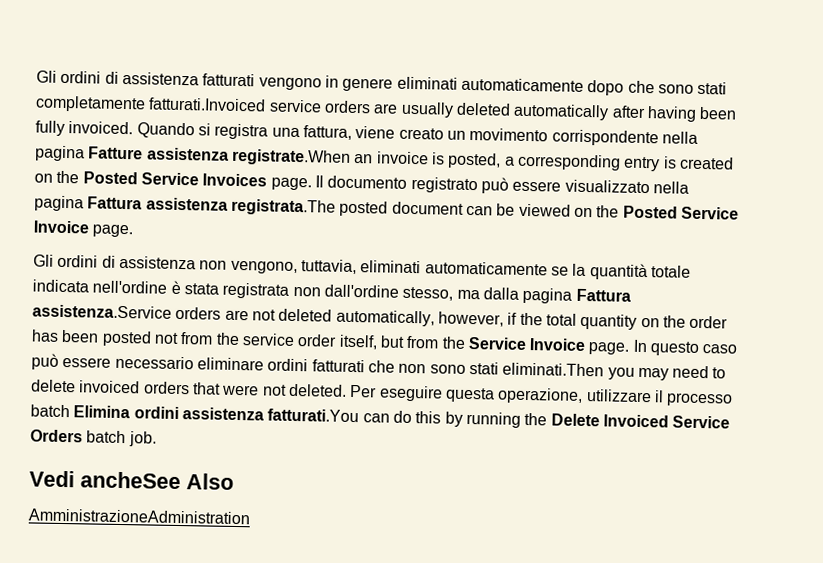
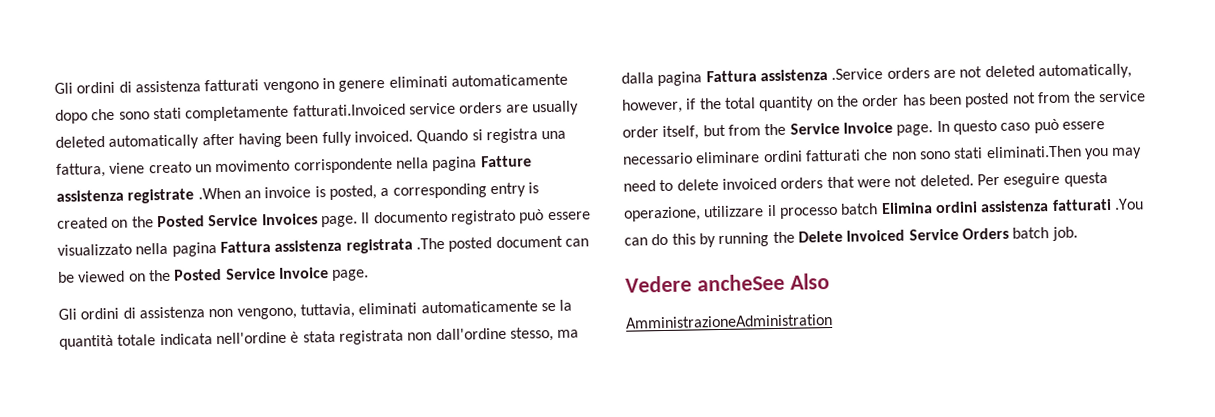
[231,148,351,166] registrate.When -> [127,187,241,204] registrate .When
[230,198,336,216] registrata.The -> [345,237,445,254] registrata .The
[32,304,172,319] assistenza.Service -> [759,68,884,82] assistenza .Service
[267,408,360,423] fatturati.You -> [1051,198,1144,212] fatturati .You
[29,470,75,488] Vedi -> [625,275,692,293] Vedere

